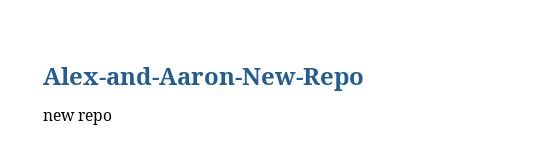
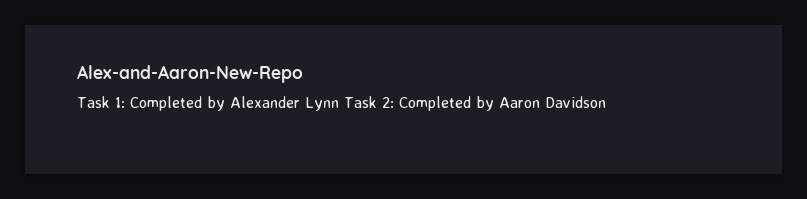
[43,112,113,125] new repo -> [77,96,606,111] Task 1: Completed by Alexander Lynn Task 2: Completed by Aaron Davidson

